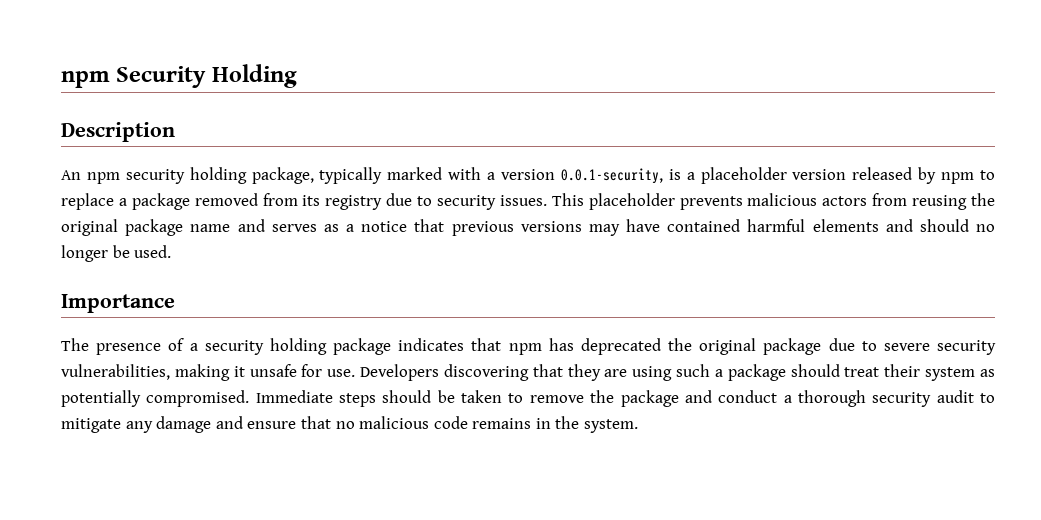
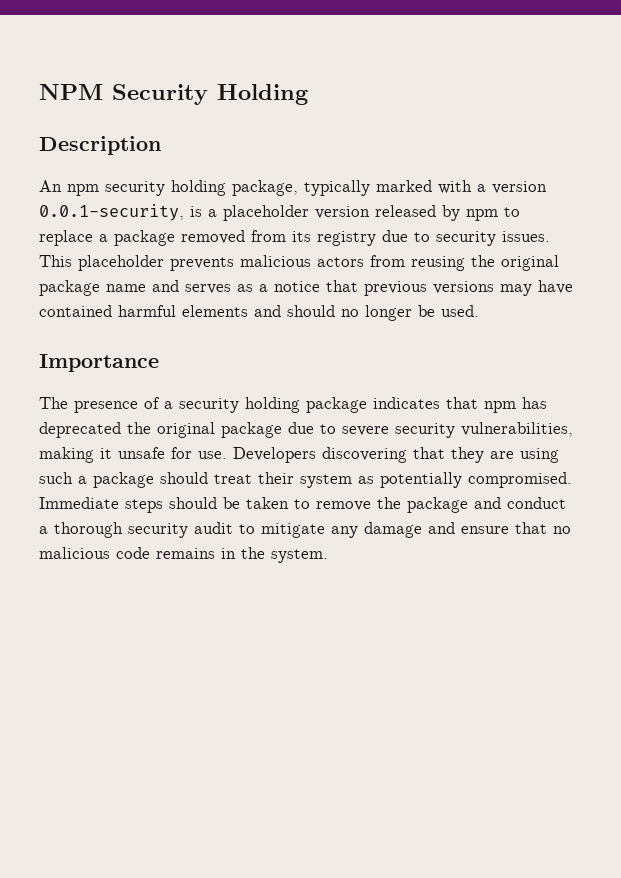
[61,71,110,88] npm -> [39,84,103,100] NPM

